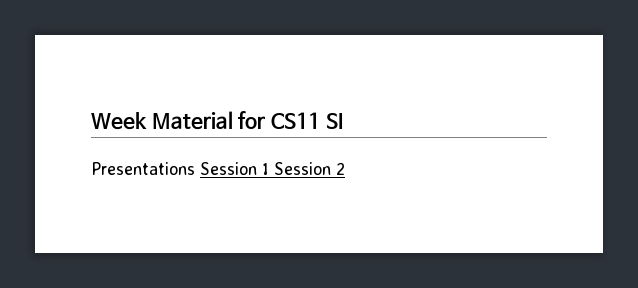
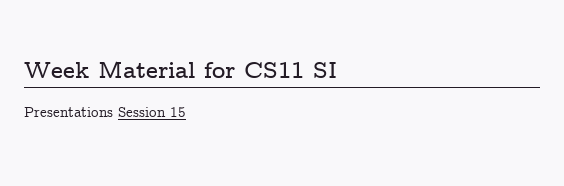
[262,162,345,175] 1 Session 2 -> [170,107,186,117] 15

